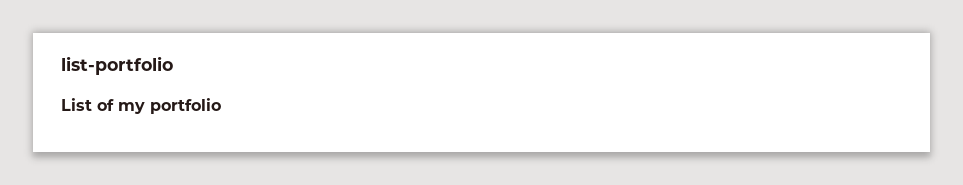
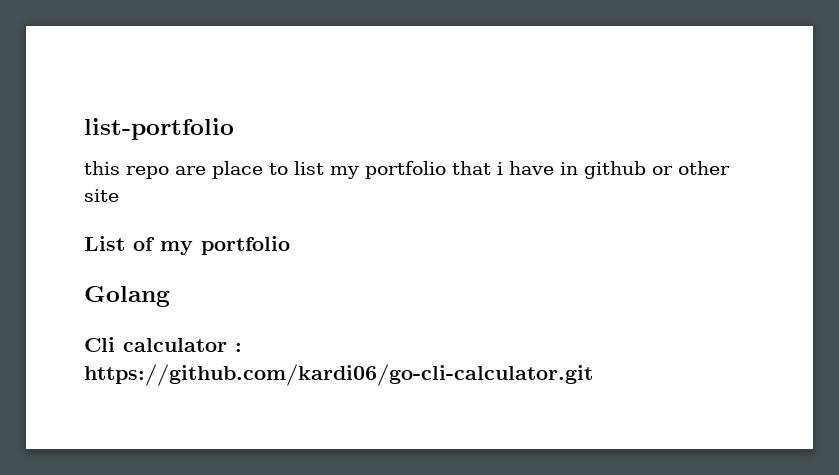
(173, 65) none -> [84,161,730,179] [84,189,119,202] // this repo are place to list my portfolio that i have in github or other site
(221, 106) none -> [84,286,170,307] [84,337,242,352] [84,364,593,386] // Golang // Cli calculator : https://github.com/kardi06/go-cli-calculator.git

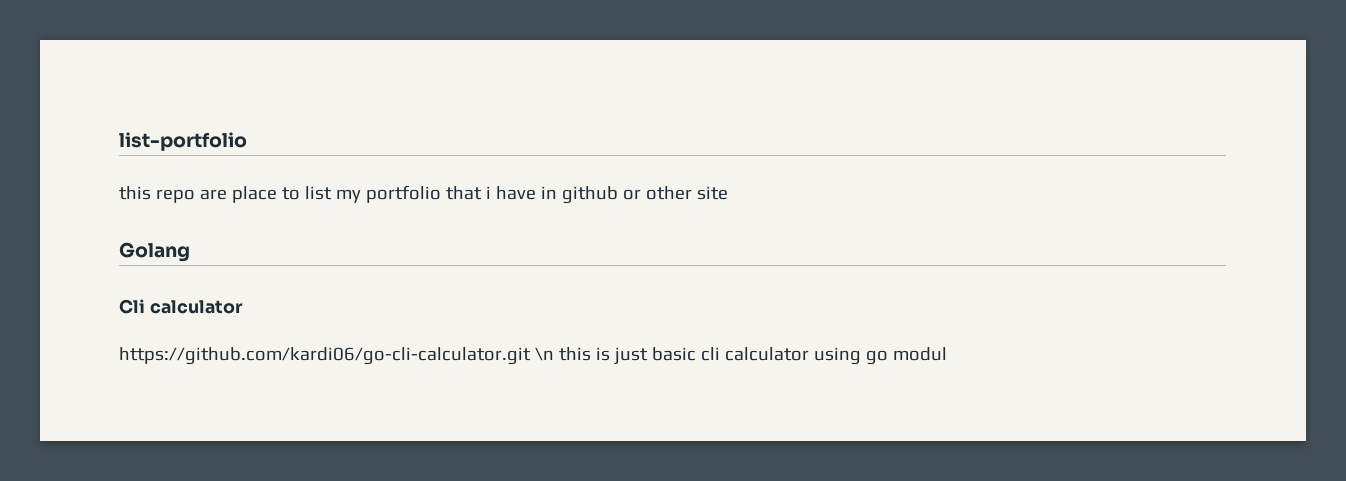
[84,236,290,255] // List of my portfolio -> (728, 193) none
[235,343,242,352] [84,364,593,386] : https://github.com/kardi06/go-cli-calculator.git -> [119,347,947,365] // https://github.com/kardi06/go-cli-calculator.git \n this is just basic cli calculator using go modul

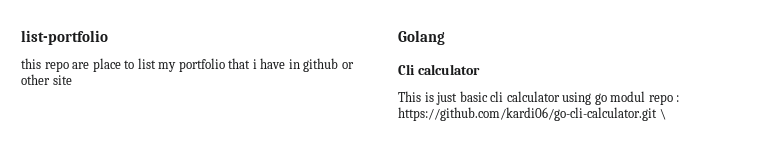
[119,347,591,365] https://github.com/kardi06/go-cli-calculator.git \n this -> [398,91,421,102] This
(947, 354) none -> [648,94,680,105] [398,107,666,121] repo : https://github.com/kardi06/go-cli-calculator.git \

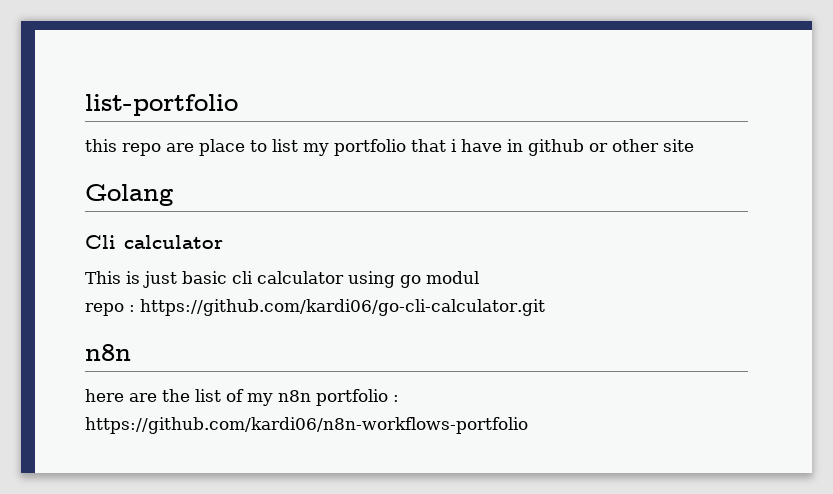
(646, 96) none -> (479, 277) //
[659,109,666,120] \ -> [85,344,131,361] [85,389,399,406] [85,417,528,434] // n8n // here are the list of my n8n portfolio : https://github.com/kardi06/n8n-workflows-portfolio

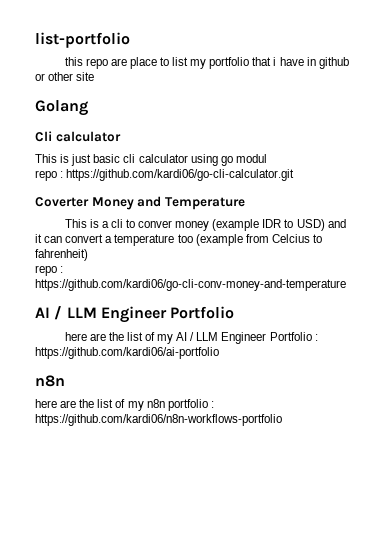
(545, 307) none -> [35,196,245,210] [64,219,346,231] [35,234,322,246] [35,249,88,261] [35,265,64,276] [35,279,346,291] [35,306,235,323] [64,332,318,344] [35,347,219,359] // Coverter Money and Temperature // This is a cli to conver money (example IDR to USD) and it can convert a temperature too (example from Celcius to fahrenheit) // repo : https://github.com/kardi06/go-cli-conv-money-and-temperature // AI / LLM Engineer Portfolio // here are the list of my AI / LLM Engineer Portfolio : https://github.com/kardi06/ai-portfolio

